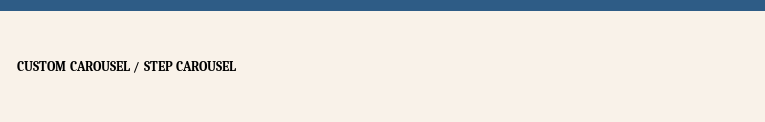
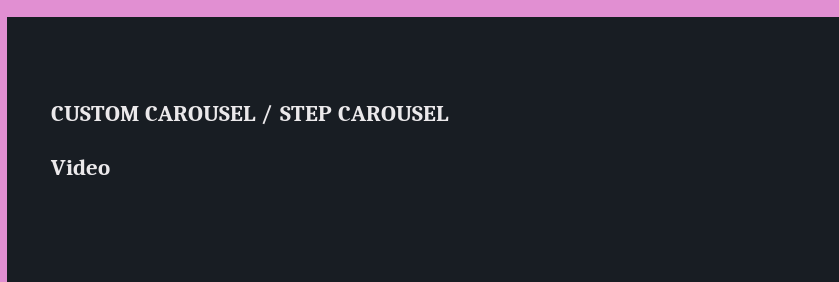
(237, 66) none -> [50,159,110,175] // Video

